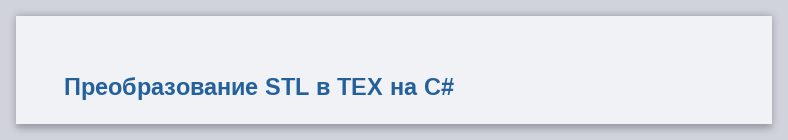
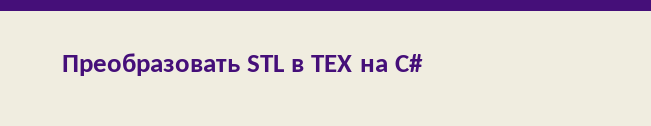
[64,77,258,100] Преобразование -> [62,53,240,76] Преобразовать

